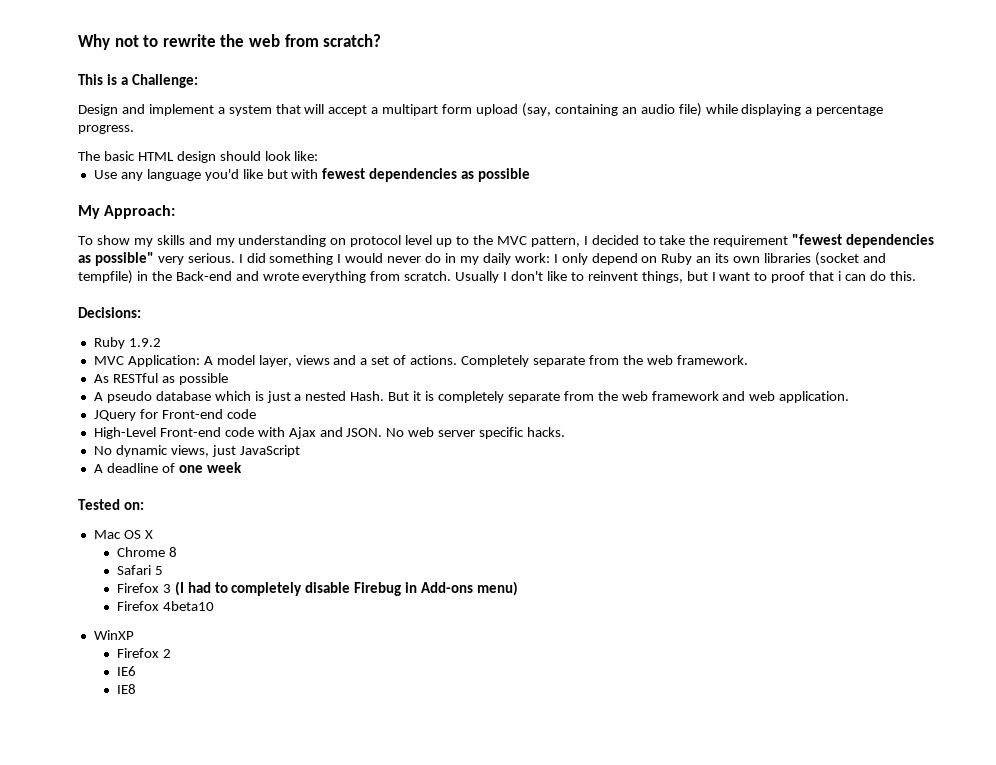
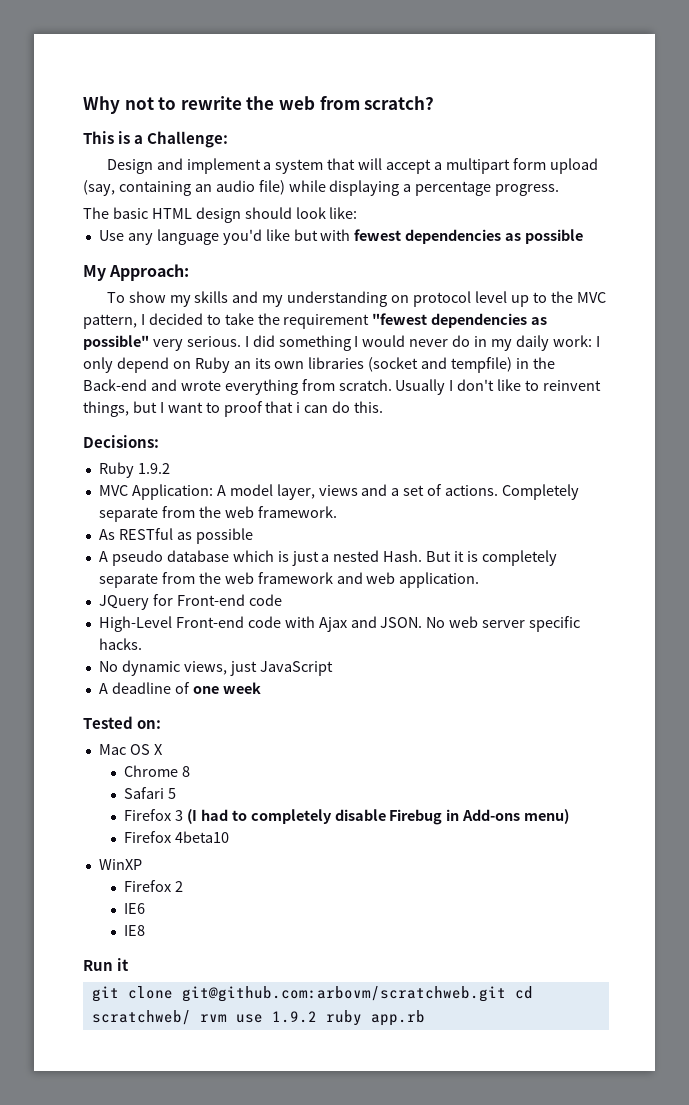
(136, 689) none -> [83,958,130,971] [91,986,533,1002] [91,1010,425,1026] // Run it // git clone git@github.com:arbovm/scratchweb.git cd scratchweb/ rvm use 1.9.2 ruby app.rb

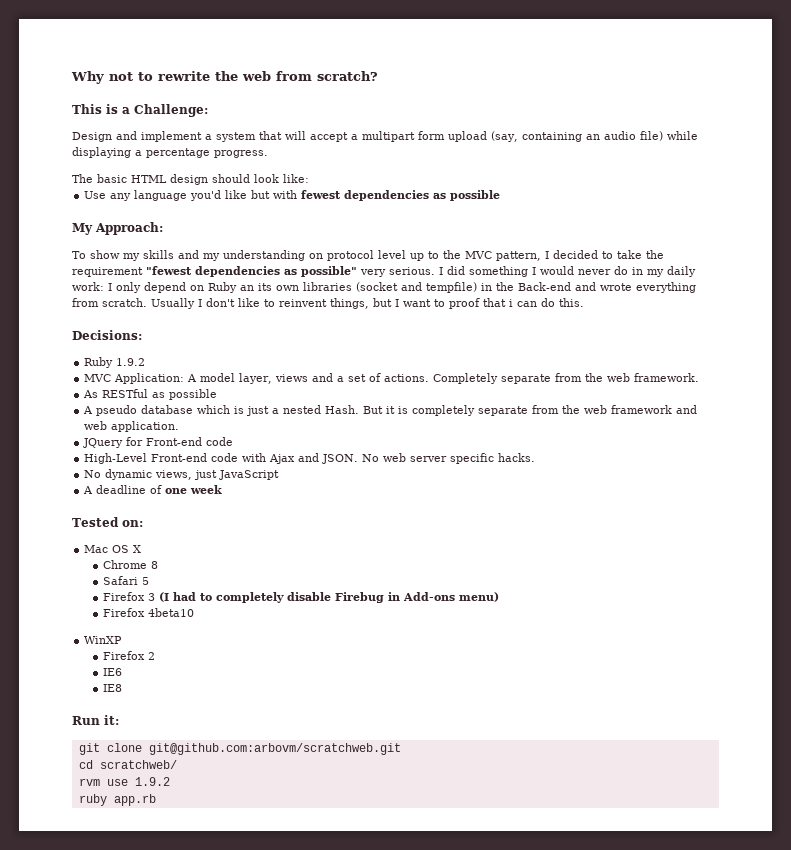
[117,958,130,971] it -> [104,715,119,725] it:
(506, 994) none -> (401, 749) //
(191, 1017) none -> (177, 764) //
(317, 1017) none -> (170, 781) //

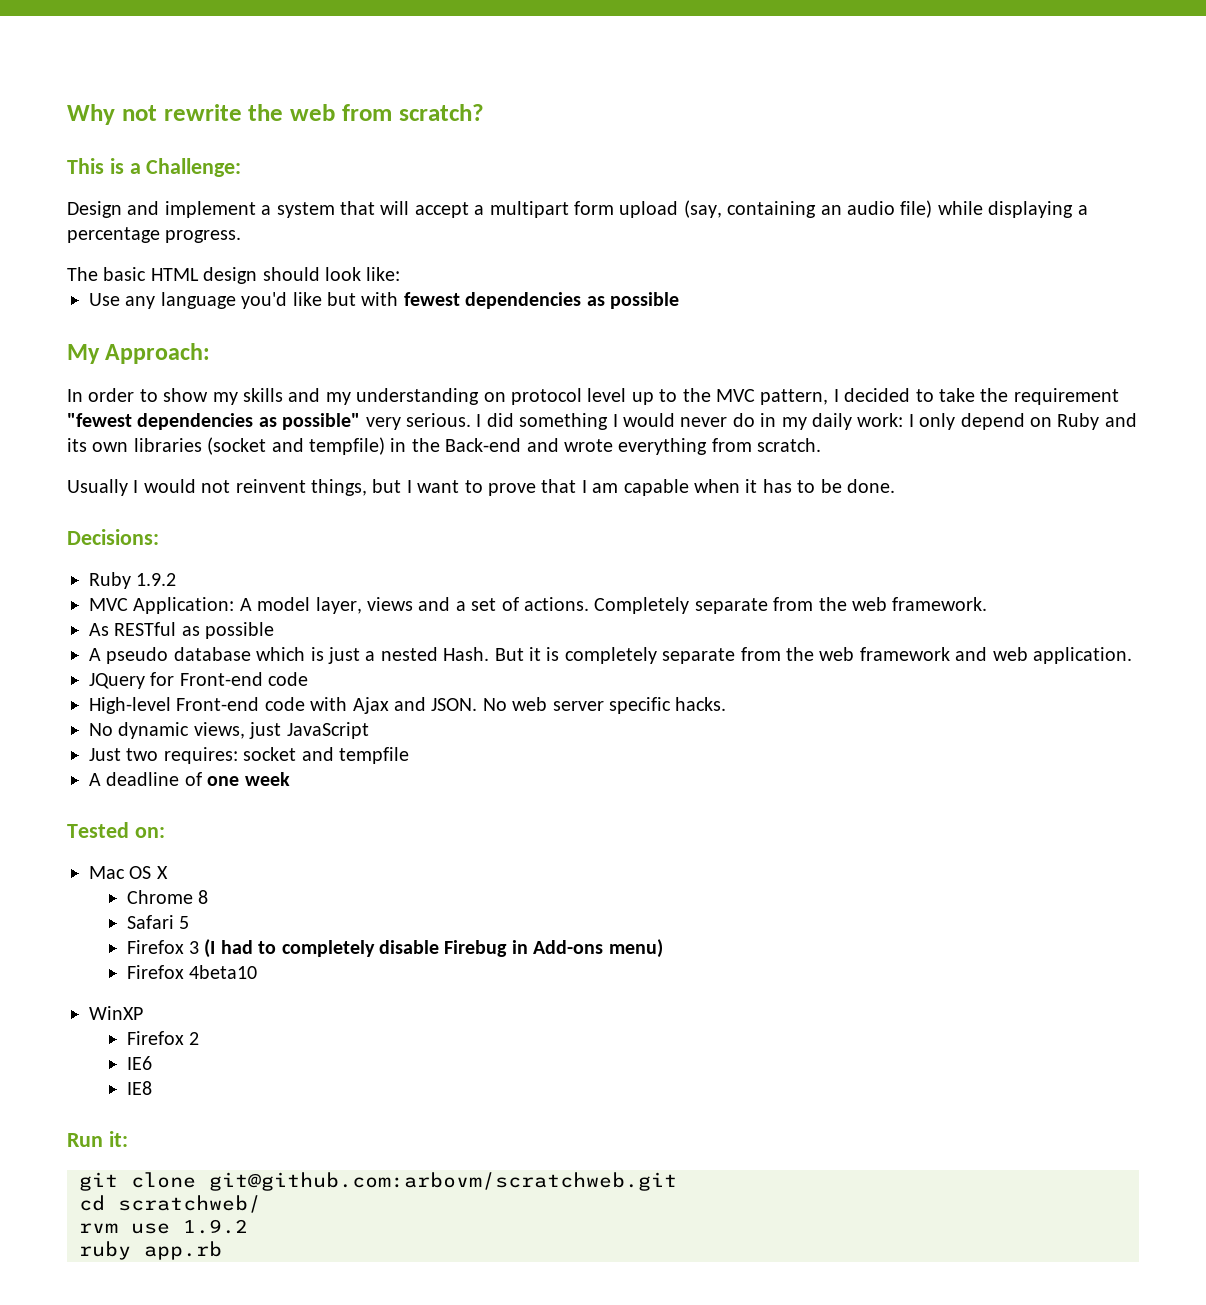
[138,72,153,81] to -> (157, 113) none
[72,251,86,259] To -> [67,388,158,402] In order to
[240,285,254,291] an -> [1104,413,1137,427] and
(147, 302) none -> (822, 445) //
[206,298,275,307] don't like to -> [143,479,231,493] would not
[449,298,584,309] proof that i can do this. -> [487,479,895,496] prove that I am capable when it has to be done.
[84,453,148,464] High-Level -> [89,697,171,714] High-level
(280, 475) none -> [89,747,409,764] // Just two requires: socket and tempfile

